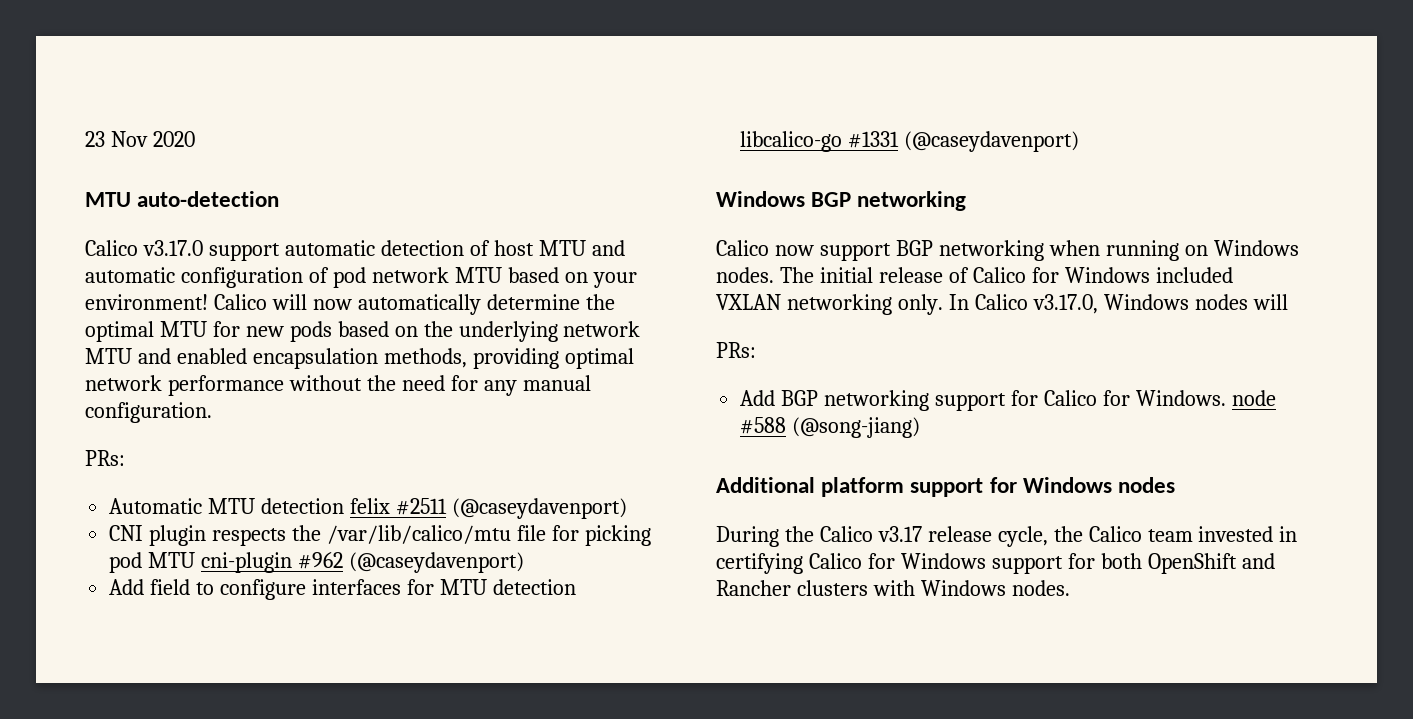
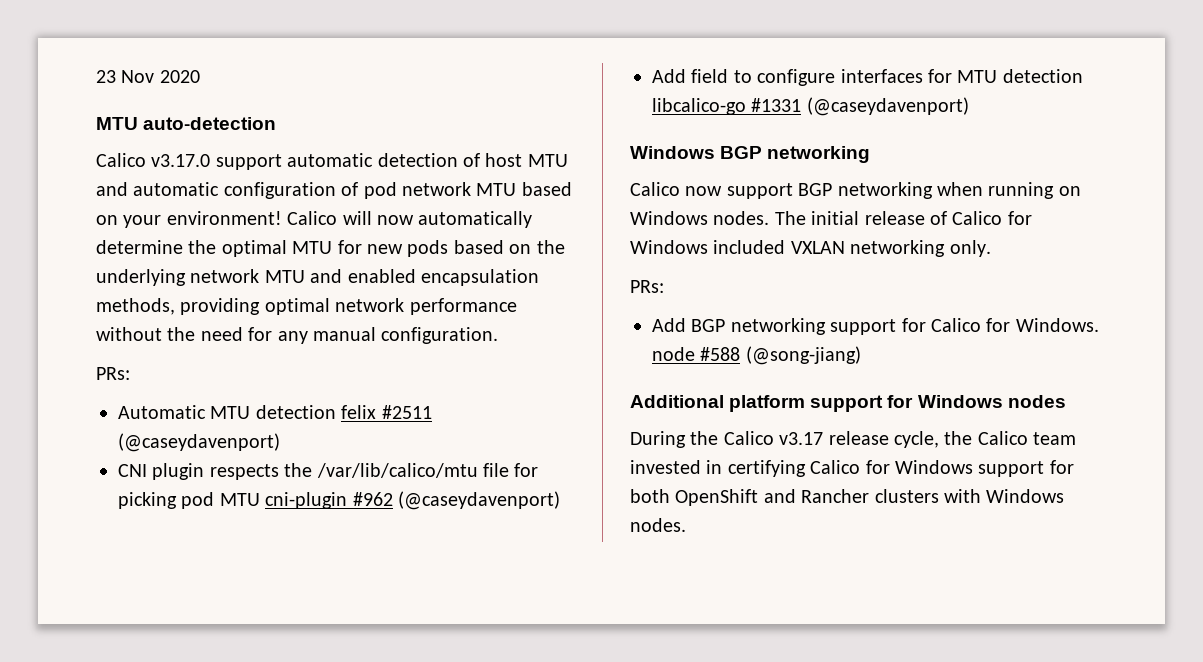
[948,294,1288,314] In Calico v3.17.0, Windows nodes will -> (991, 248) none

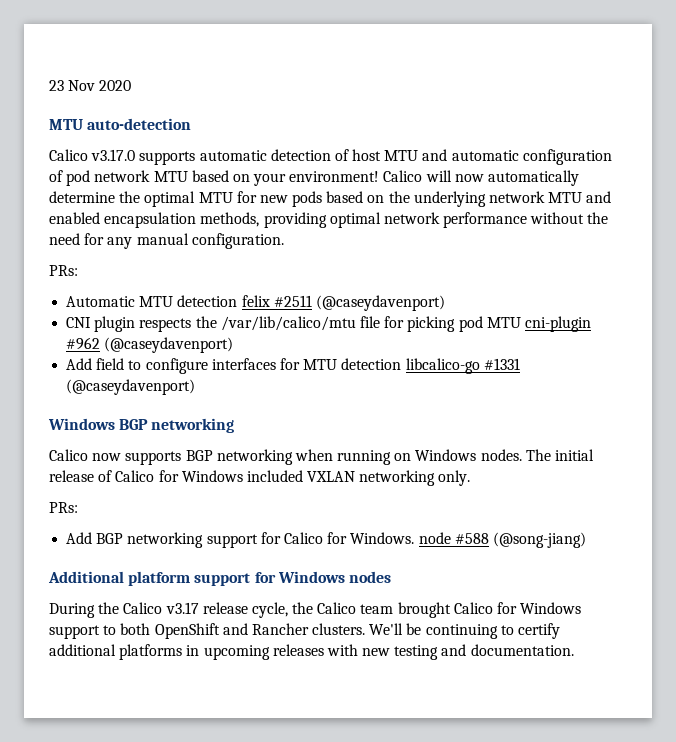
[215,154,282,170] support -> [139,151,196,165] supports
[726,183,793,199] support -> [125,451,182,465] supports
[630,460,806,477] invested in certifying -> [397,602,451,618] brought
[1049,460,1074,474] for -> [103,625,117,635] to
[874,489,1065,503] [630,518,686,532] clusters with Windows nodes. -> [312,623,561,639] [49,644,574,660] clusters. We'll be continuing to certify additional platforms in upcoming releases with new testing and documentation.

